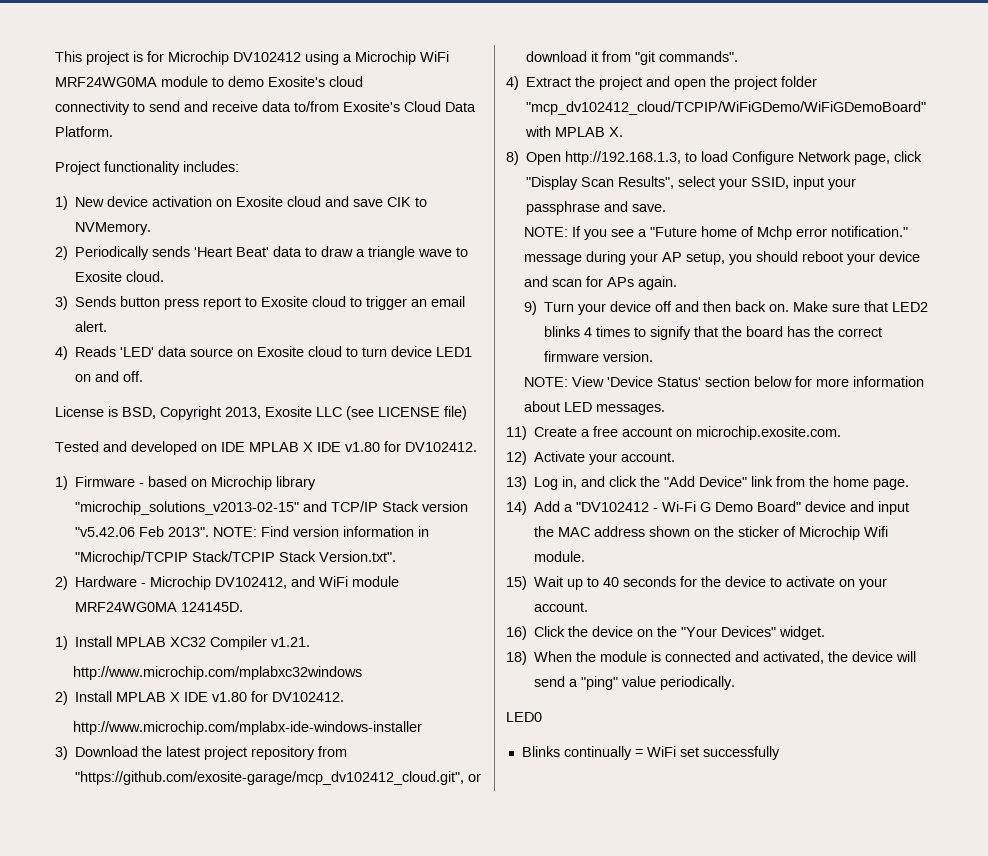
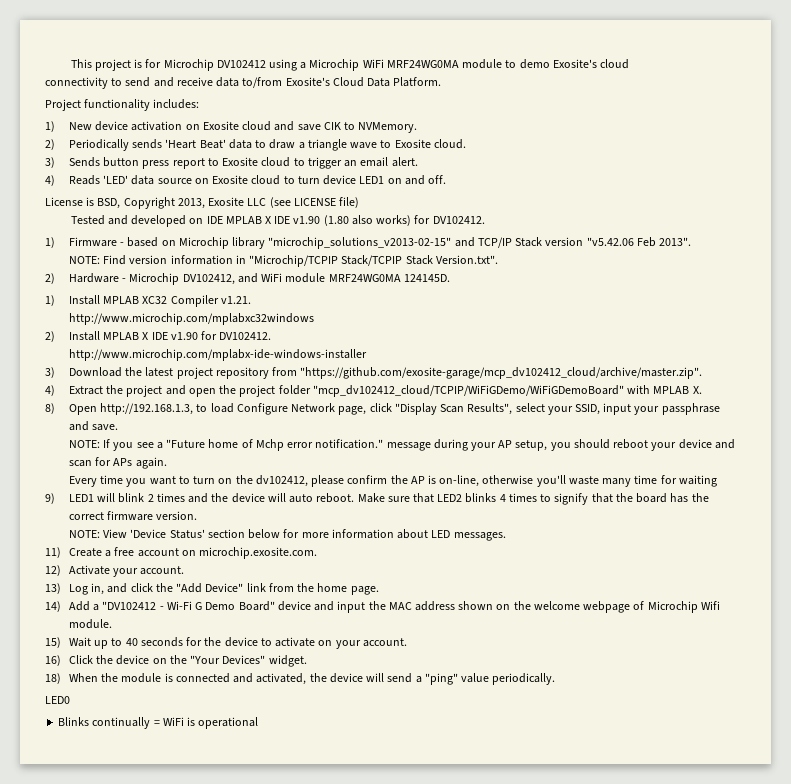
[345,442,380,452] v1.80 -> [293,215,412,226] v1.90 (1.80 also works)
(210, 532) none -> (691, 241) //
[212,692,248,702] v1.80 -> [170,332,198,340] v1.90
[75,771,482,785] [526,51,739,65] "https://github.com/exosite-garage/mcp_dv102412_cloud.git", or download it from "git commands". -> [300,367,703,379] "https://github.com/exosite-garage/mcp_dv102412_cloud/archive/master.zip".
[524,301,790,315] 9) Turn your device off and then back on. -> [68,475,717,487] [45,493,355,504] Every time you want to turn on the dv102412, please confirm the AP is on-line, otherwise you'll waste many time for waiting // 9) LED1 will blink 2 times and the device will auto reboot.
[738,526,780,537] sticker -> [533,601,631,613] welcome webpage
[679,746,780,760] set successfully -> [187,717,259,729] is operational

